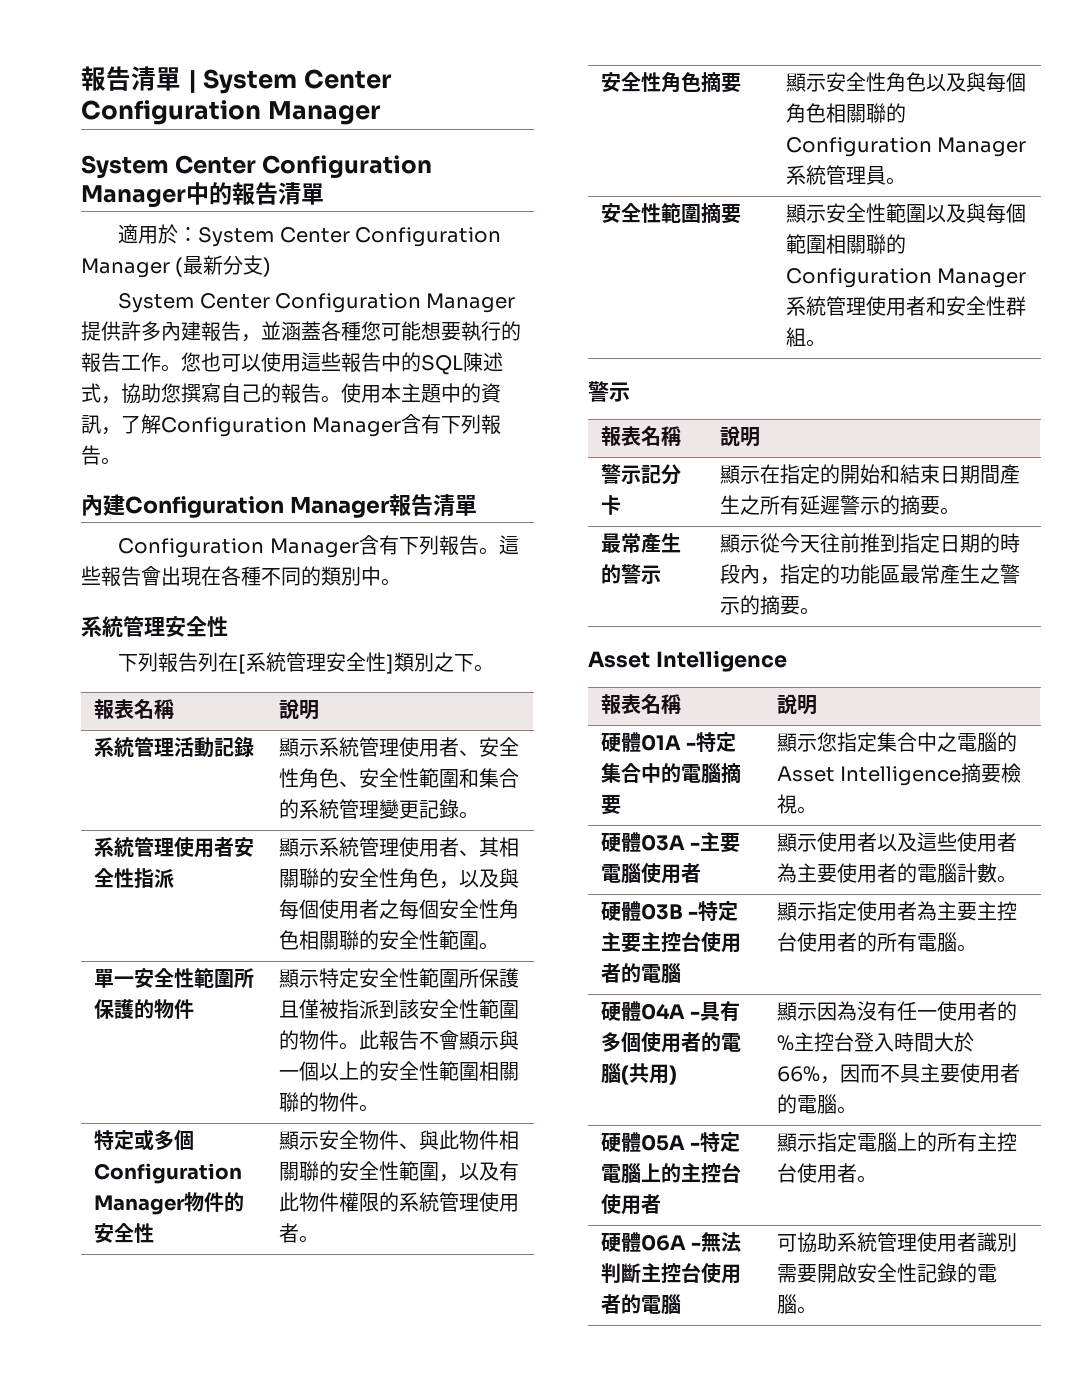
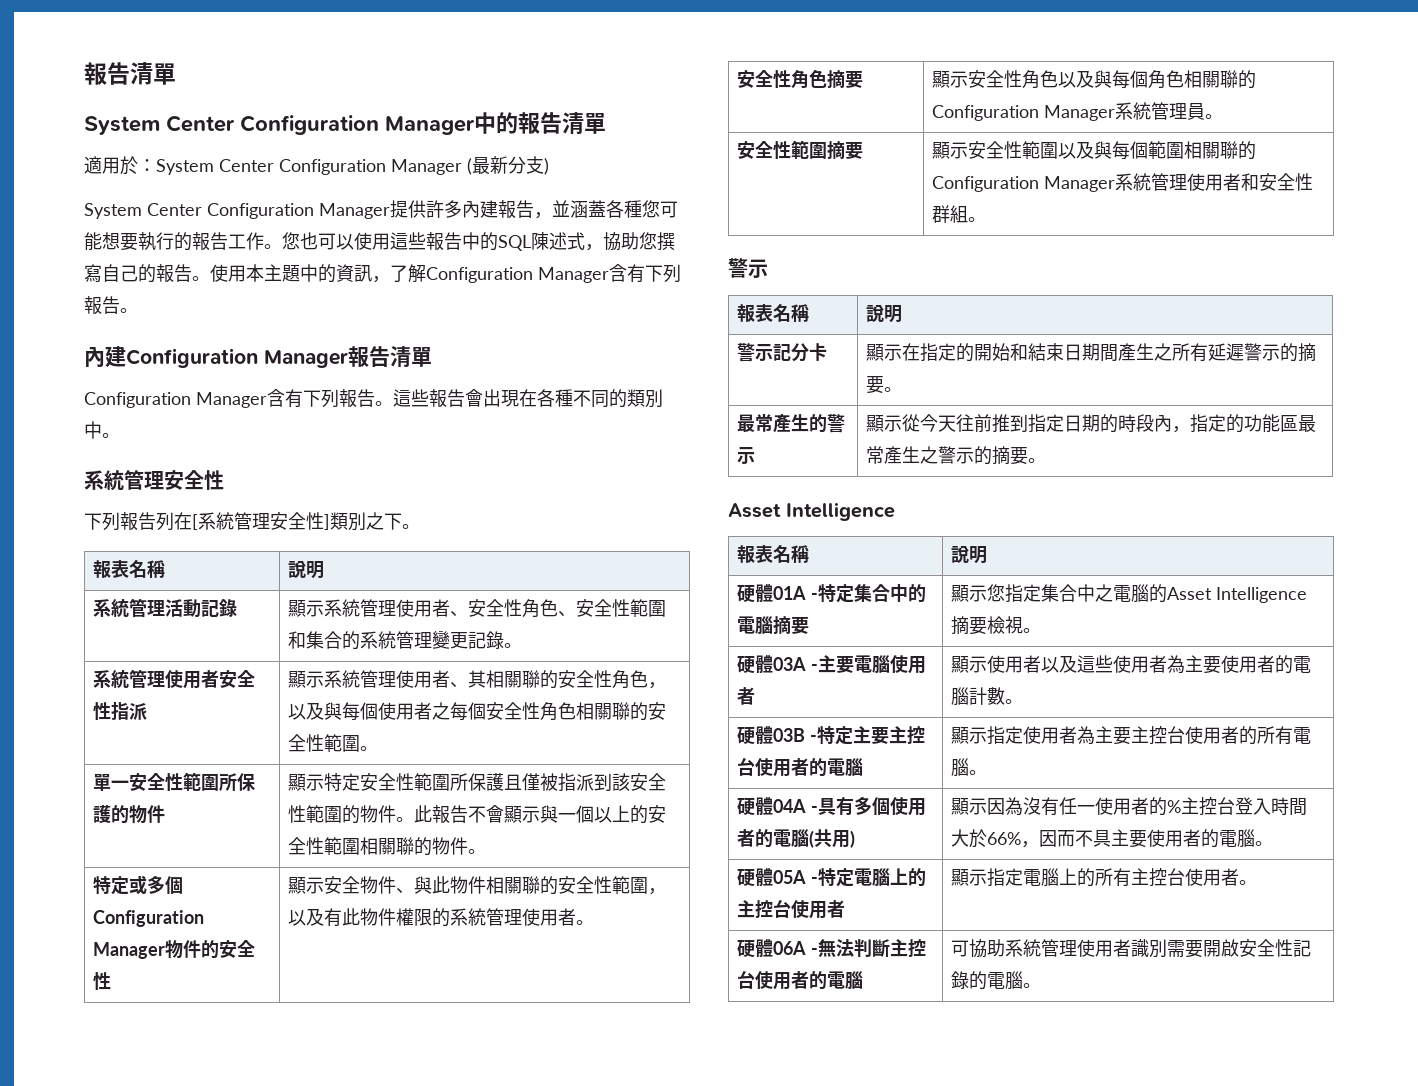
[81,66,392,94] [81,100,381,125] 報告清單 | System Center Configuration Manager -> [84,62,176,85] 報告清單

